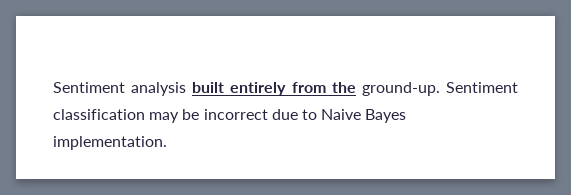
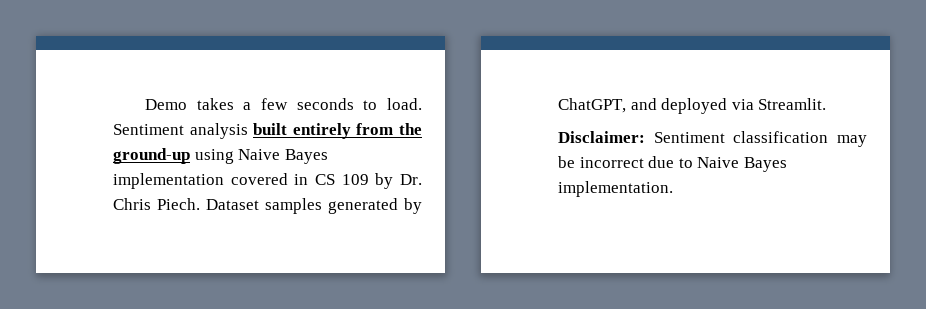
(53, 87) none -> [145,98,422,110] Demo takes a few seconds to load.
[361,82,440,96] ground-up. -> [113,148,328,164] [113,173,422,189] [113,198,422,214] [558,98,827,114] [558,131,645,143] ground-up using Naive Bayes implementation covered in CS 109 by Dr. Chris Piech. Dataset samples generated by ChatGPT, and deployed via Streamlit. // Disclaimer:

